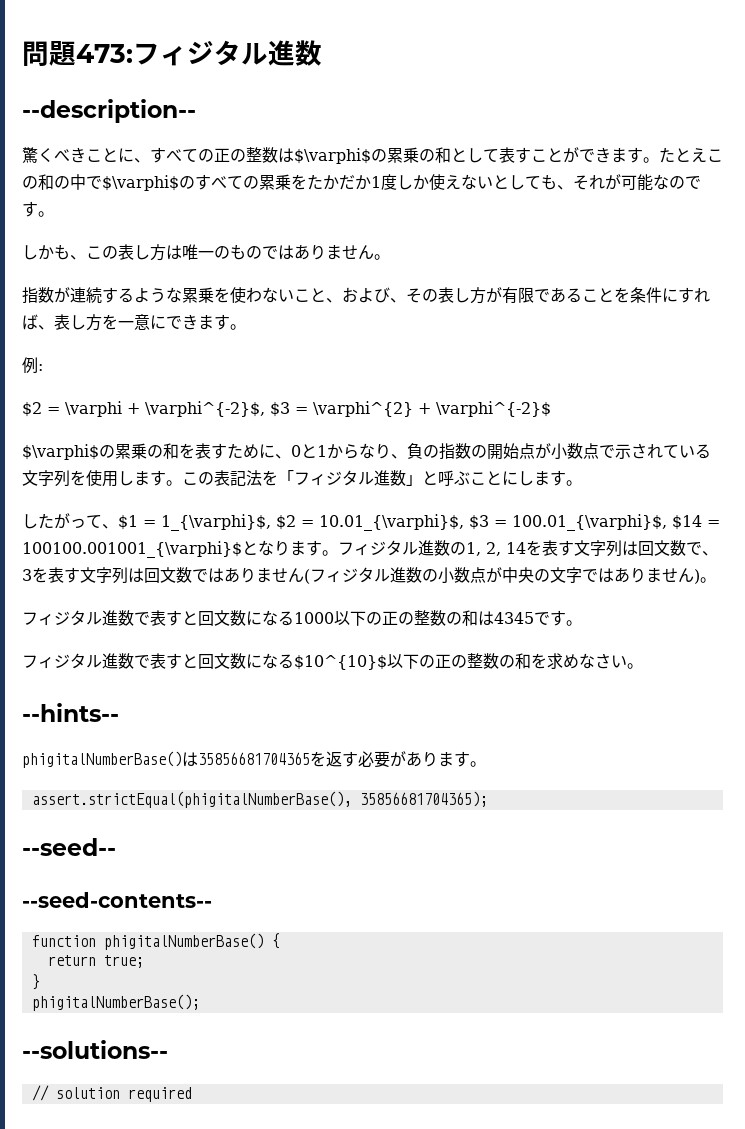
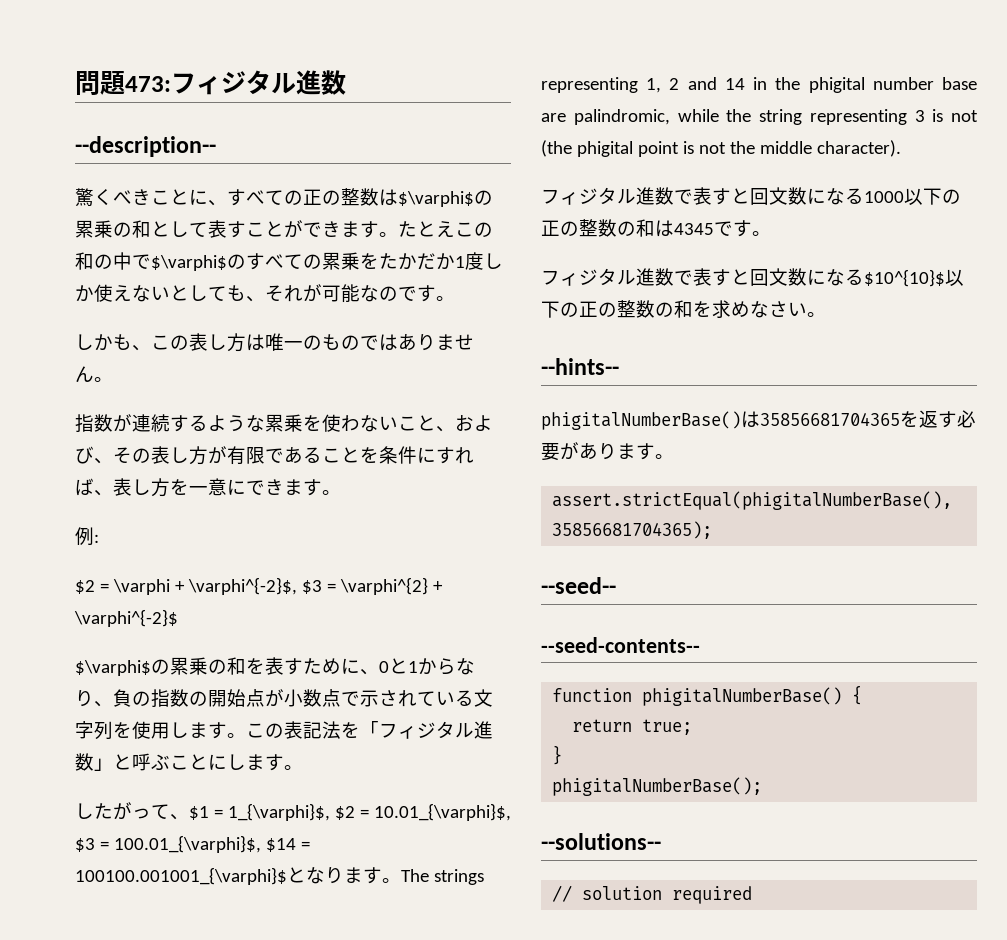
[338,540,718,557] [22,567,716,584] フィジタル進数の1, 2, 14を表す文字列は回文数で、3を表す文字列は回文数ではありません(フィジタル進数の小数点が中央の文字ではありません)。 -> [401,869,484,885] [541,77,977,93] [541,109,978,125] [541,140,901,157] The strings representing 1, 2 and 14 in the phigital number base are palindromic, while the string representing 3 is not (the phigital point is not the middle character).

